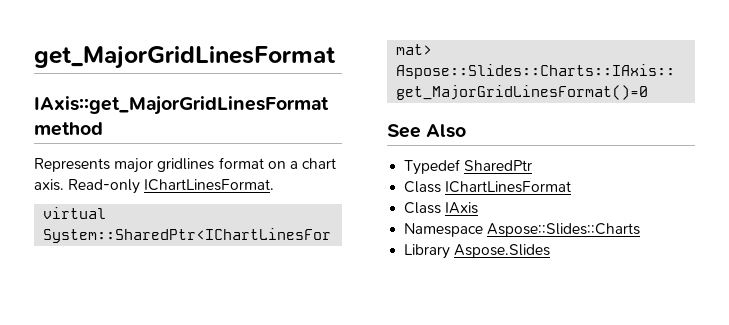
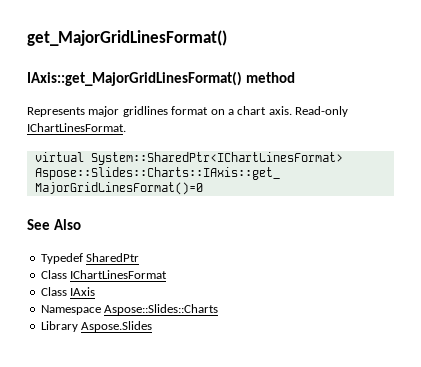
[34,46,336,69] [34,96,329,115] get_MajorGridLinesFormat // IAxis::get_MajorGridLinesFormat -> [27,30,227,46] [27,71,242,86] get_MajorGridLinesFormat() // IAxis::get_MajorGridLinesFormat()

